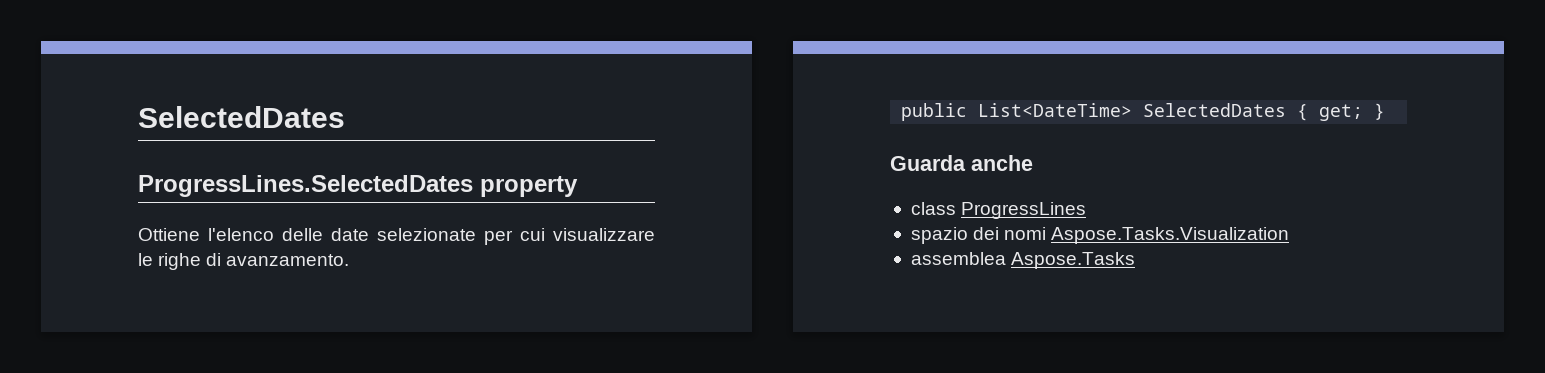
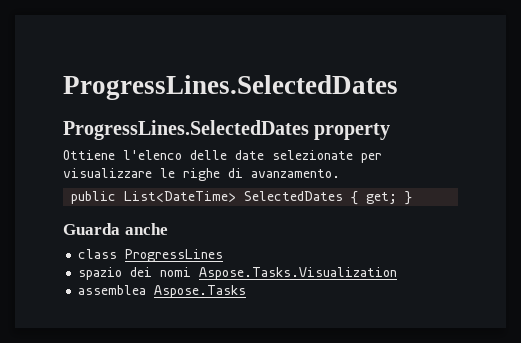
[138,106,345,128] SelectedDates -> [63,75,398,100] ProgressLines.SelectedDates
[520,228,545,241] cui -> (382, 158) none

